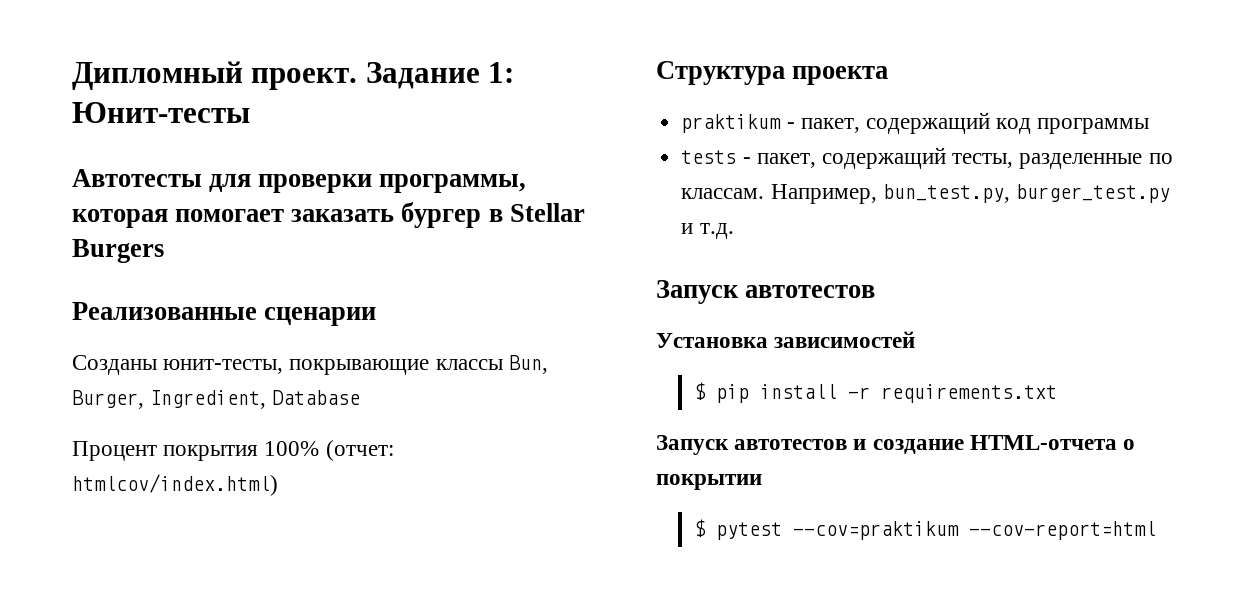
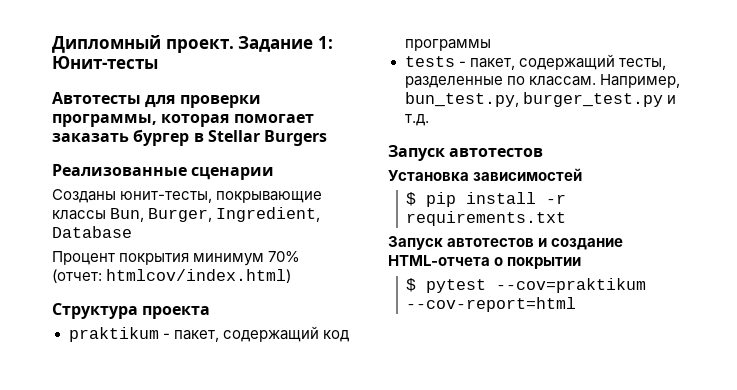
[264,441,320,456] 100% -> [193,251,301,266] минимум 70%

